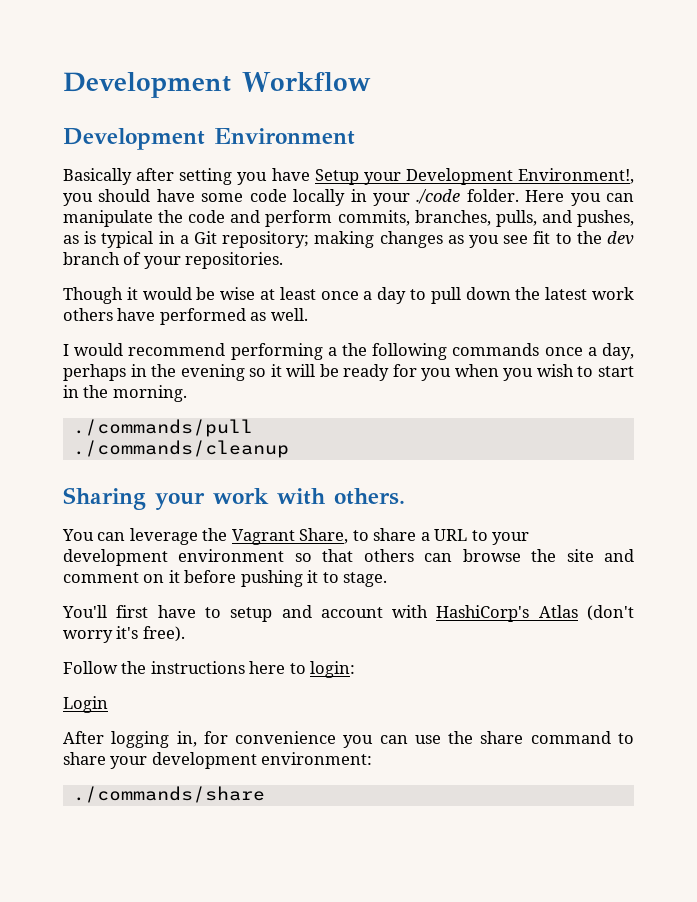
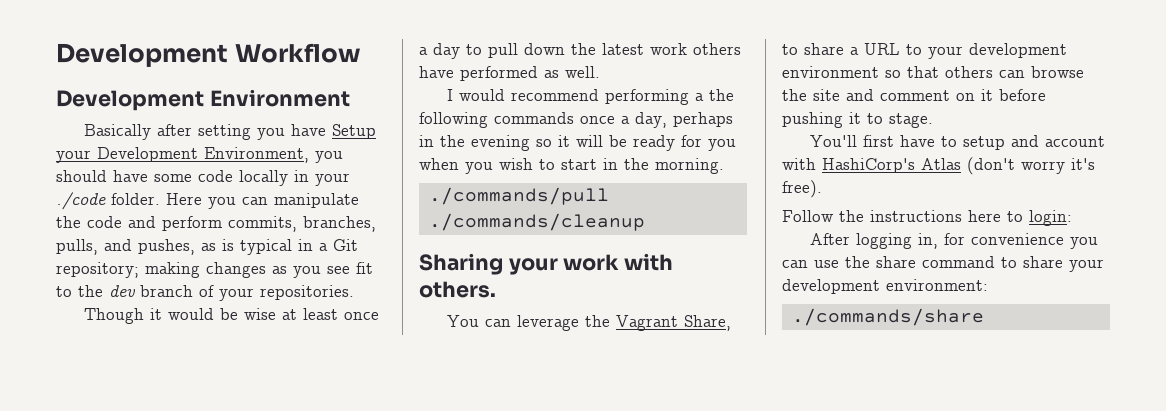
[518,168,634,184] Environment!, -> [204,147,309,163] Environment,
[63,696,108,713] // Login -> (1072, 218) none

